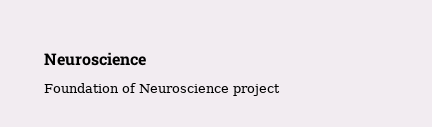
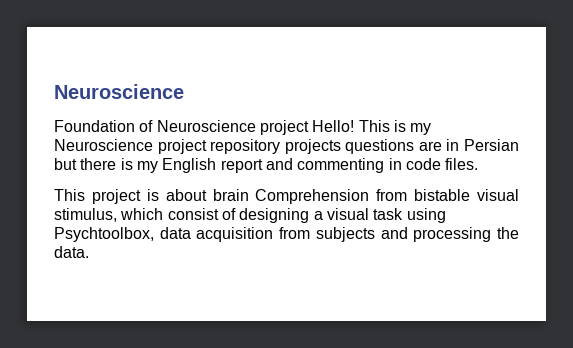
(280, 90) none -> [312,120,432,135] [54,139,519,154] [54,158,479,173] [54,189,519,204] [54,208,446,223] [54,227,519,242] [54,246,89,258] Hello! This is my Neuroscience project repository projects questions are in Persian but there is my English report and commenting in code files. // This project is about brain Comprehension from bistable visual stimulus, which consist of designing a visual task using Psychtoolbox, data acquisition from subjects and processing the data.

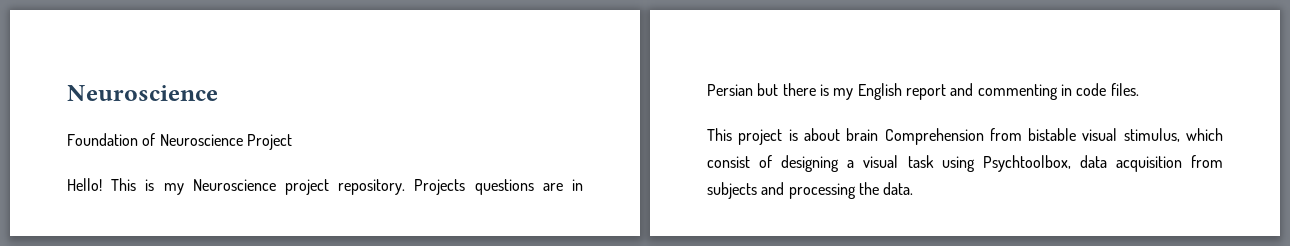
[259,120,309,135] project -> [246,134,292,150] Project //
[210,139,341,154] repository projects -> [338,179,466,195] repository. Projects

